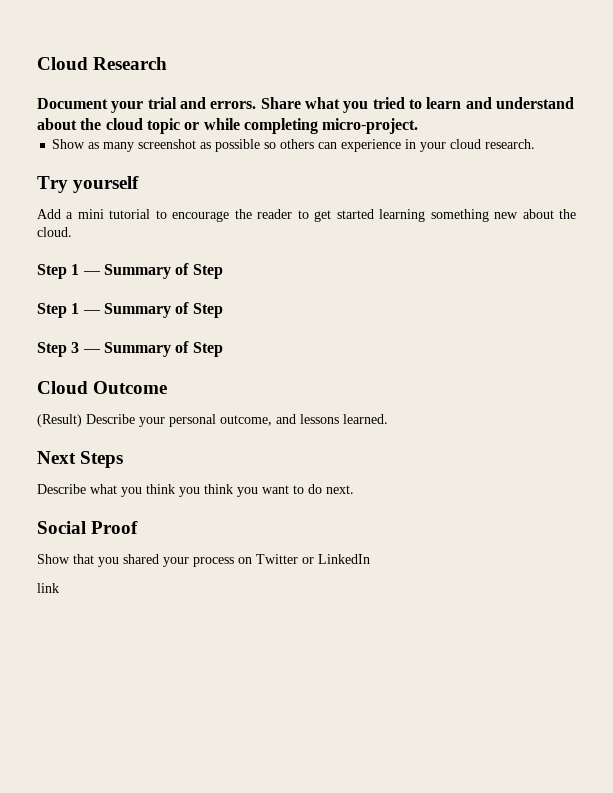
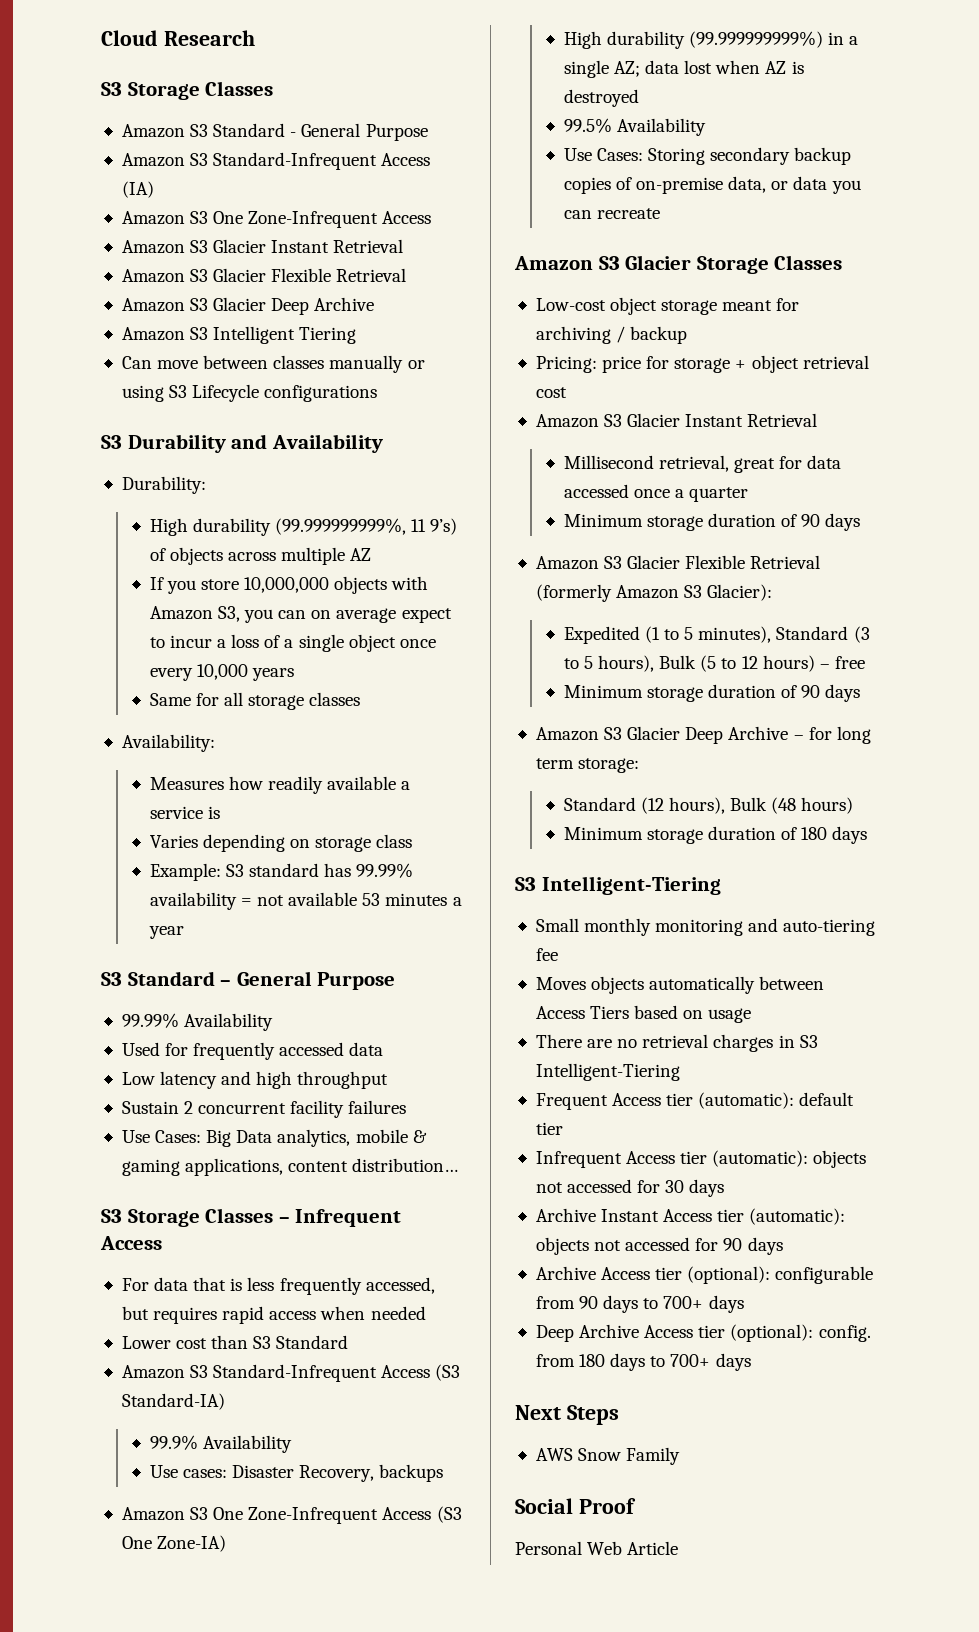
[37,97,574,113] [37,118,419,134] [52,139,536,152] [37,176,140,193] [37,209,576,222] [37,227,72,237] [37,263,223,279] [37,302,223,318] [37,341,223,357] [37,381,168,394] [37,414,388,427] [37,451,124,468] [37,484,354,497] [37,521,139,534] [37,554,370,567] [37,583,59,593] Document your trial and errors. Share what you tried to learn and understand about the cloud topic or while completing micro-project. // Show as many screenshot as possible so others can experience in your cloud research. // Try yourself // Add a mini tutorial to encourage the reader to get started learning something new about the cloud. // Step 1 — Summary of Step // Step 1 — Summary of Step // Step 3 — Summary of Step // Cloud Outcome // (Result) Describe your personal outcome, and lessons learned. // Next Steps // Describe what you think you think you want to do next. // Social Proof // Show that you shared your process on Twitter or LinkedIn // link -> [101,81,274,100] [121,123,428,141] [121,152,431,170] [121,181,154,198] [121,211,432,228] [121,239,404,254] [121,268,407,283] [121,297,375,315] [121,326,357,344] [121,355,425,373] [121,384,378,402] [101,434,383,453] [121,476,206,494] [149,518,458,536] [149,547,372,565] [149,576,429,594] [149,606,452,623] [149,634,436,652] [149,664,294,681] [149,692,361,710] [121,734,215,752] [149,776,411,794] [149,806,220,819] [149,834,413,852] [149,863,414,881] [149,892,462,910] [148,926,184,939] [101,971,396,990] [121,1013,274,1031] [121,1042,384,1060] [121,1071,389,1089] [121,1100,407,1118] [121,1129,427,1147] [121,1158,459,1176] [101,1208,402,1227] [100,1236,162,1250] [121,1277,435,1295] [121,1306,426,1324] [121,1335,349,1349] [121,1364,461,1382] [121,1393,225,1410] [149,1435,292,1453] [149,1464,444,1482] [121,1506,462,1524] [121,1535,227,1552] [563,31,859,49] [563,60,804,78] [563,89,639,107] [563,118,706,136] [563,147,852,165] [563,176,861,194] [563,208,660,219] [514,255,843,274] [535,297,800,315] [535,326,688,344] [535,355,869,373] [535,387,567,398] [535,413,818,428] [563,455,842,473] [563,484,749,502] [563,513,861,531] [535,555,821,570] [535,584,773,602] [563,626,870,644] [563,655,865,672] [563,684,861,702] [535,726,871,744] [535,758,640,773] [563,797,854,814] [563,826,868,844] [515,876,721,895] [535,918,876,936] [535,948,558,961] [535,976,825,994] [535,1005,752,1023] [535,1034,818,1052] [535,1063,680,1081] [535,1092,855,1110] [535,1122,563,1135] [535,1150,867,1168] [535,1179,725,1197] [535,1208,846,1225] [535,1237,783,1255] [535,1266,874,1284] [535,1295,744,1313] [535,1324,871,1342] [535,1353,751,1371] [515,1405,619,1425] [535,1447,681,1465] [515,1498,636,1514] [515,1541,679,1555] S3 Storage Classes // Amazon S3 Standard - General Purpose // Amazon S3 Standard-Infrequent Access (IA) // Amazon S3 One Zone-Infrequent Access // Amazon S3 Glacier Instant Retrieval // Amazon S3 Glacier Flexible Retrieval // Amazon S3 Glacier Deep Archive // Amazon S3 Intelligent Tiering // Can move between classes manually or using S3 Lifecycle configurations // S3 Durability and Availability // Durability: // High durability (99.999999999%, 11 9’s) of objects across multiple AZ // If you store 10,000,000 objects with Amazon S3, you can on average expect to incur a loss of a single object once every 10,000 years // Same for all storage classes // Availability: // Measures how readily available a service is // Varies depending on storage class // Example: S3 standard has 99.99% availability = not available 53 minutes a year // S3 Standard – General Purpose // 99.99% Availability // Used for frequently accessed data // Low latency and high throughput // Sustain 2 concurrent facility failures // Use Cases: Big Data analytics, mobile & gaming applications, content distribution… // S3 Storage Classes – Infrequent Access // For data that is less frequently accessed, but requires rapid access when needed // Lower cost than S3 Standard // Amazon S3 Standard-Infrequent Access (S3 Standard-IA) // 99.9% Availability // Use cases: Disaster Recovery, backups // Amazon S3 One Zone-Infrequent Access (S3 One Zone-IA) // High durability (99.999999999%) in a single AZ; data lost when AZ is destroyed // 99.5% Availability // Use Cases: Storing secondary backup copies of on-premise data, or data you can recreate // Amazon S3 Glacier Storage Classes // Low-cost object storage meant for archiving / backup // Pricing: price for storage + object retrieval cost // Amazon S3 Glacier Instant Retrieval // Millisecond retrieval, great for data accessed once a quarter // Minimum storage duration of 90 days // Amazon S3 Glacier Flexible Retrieval (formerly Amazon S3 Glacier): // Expedited (1 to 5 minutes), Standard (3 to 5 hours), Bulk (5 to 12 hours) – free // Minimum storage duration of 90 days // Amazon S3 Glacier Deep Archive – for long term storage: // Standard (12 hours), Bulk (48 hours) // Minimum storage duration of 180 days // S3 Intelligent-Tiering // Small monthly monitoring and auto-tiering fee // Moves objects automatically between Access Tiers based on usage // There are no retrieval charges in S3 Intelligent-Tiering // Frequent Access tier (automatic): default tier // Infrequent Access tier (automatic): objects not accessed for 30 days // Archive Instant Access tier (automatic): objects not accessed for 90 days // Archive Access tier (optional): configurable from 90 days to 700+ days // Deep Archive Access tier (optional): config. from 180 days to 700+ days // Next Steps // AWS Snow Family // Social Proof // Personal Web Article

